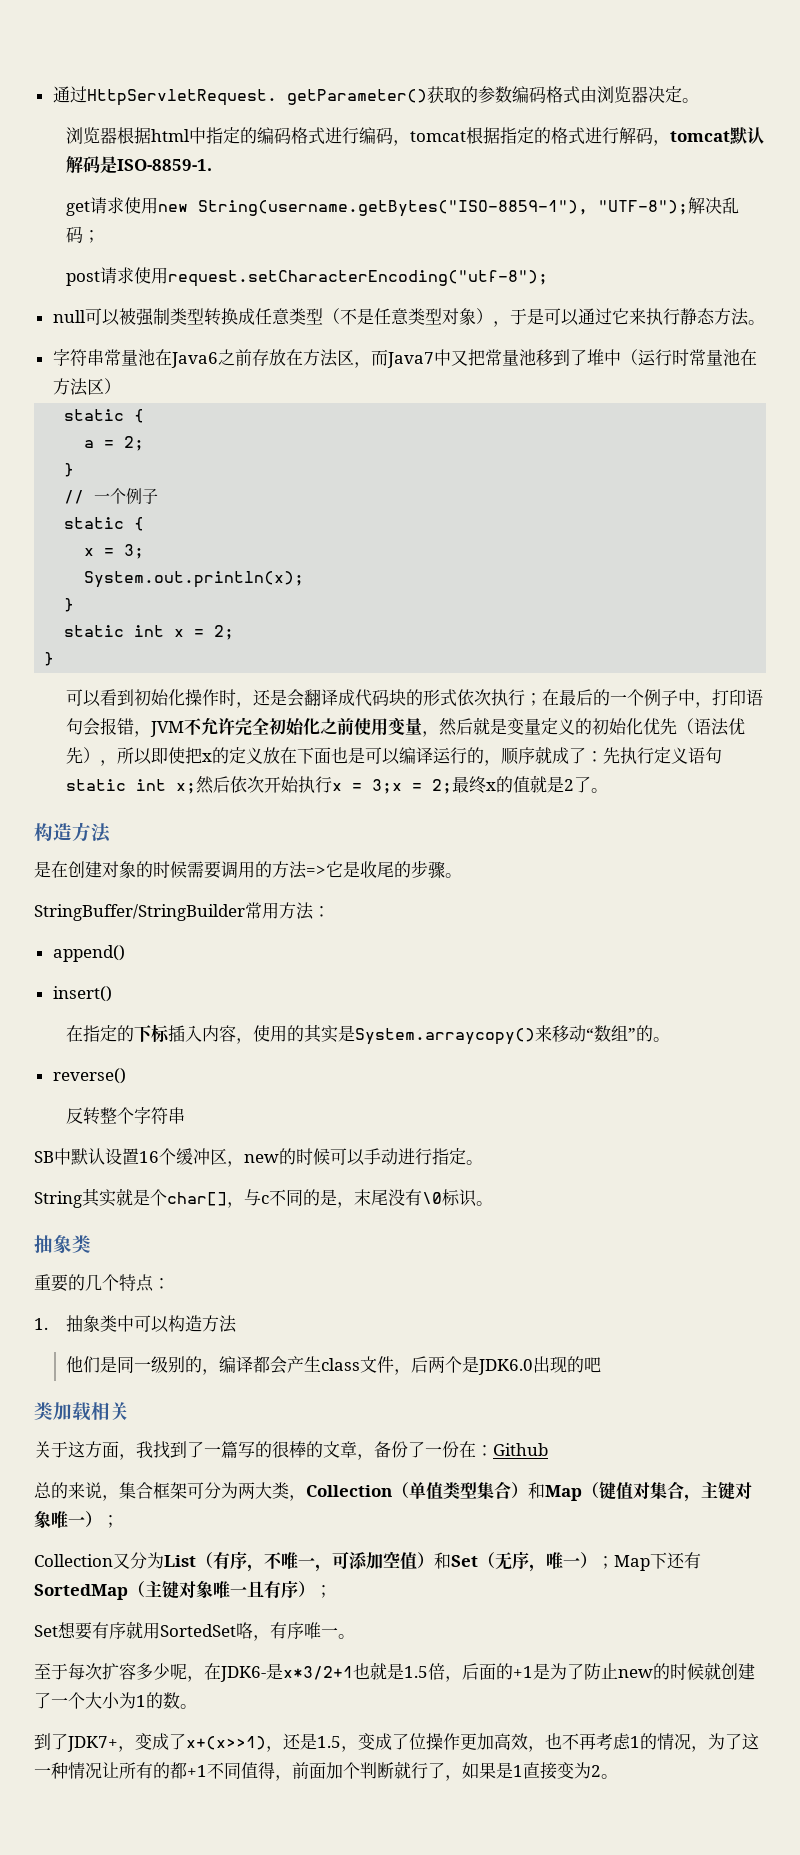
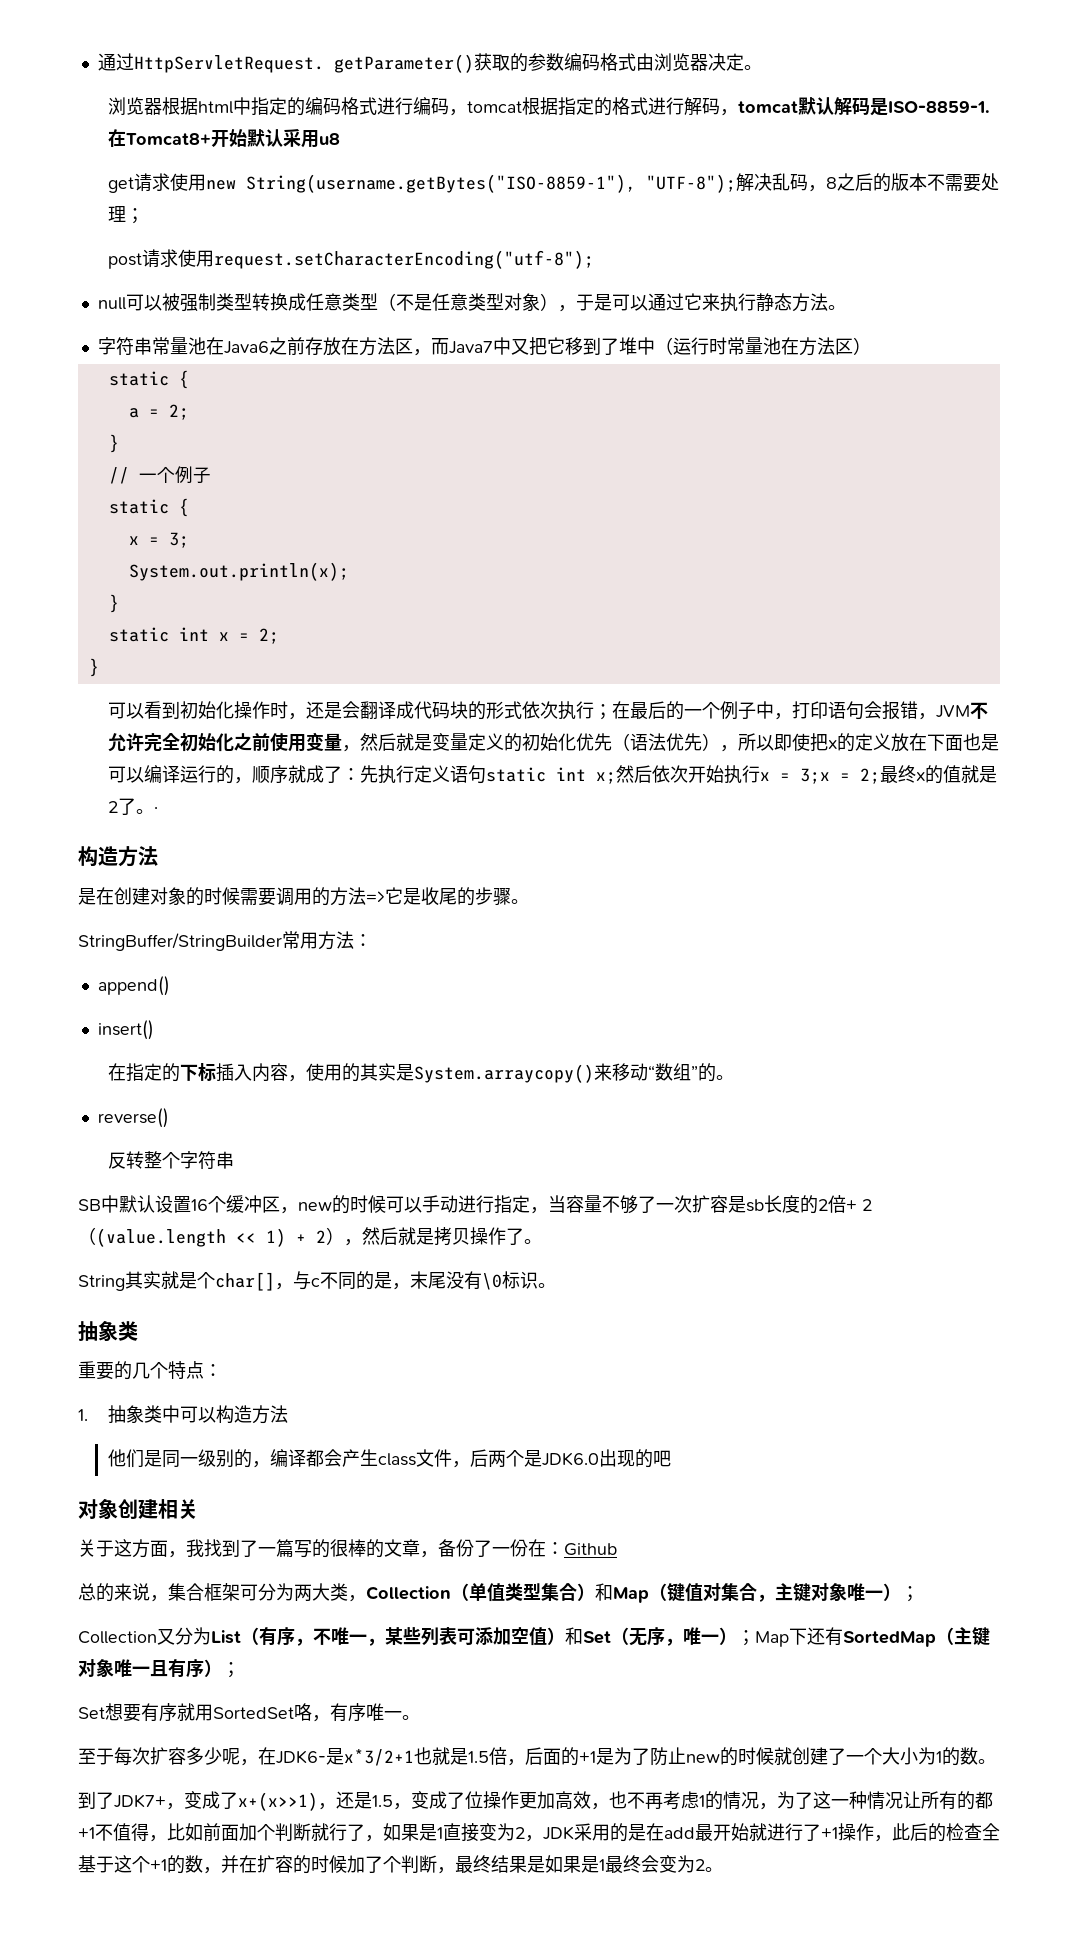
(212, 165) none -> [107,129,340,148] 在Tomcat8+开始默认采用u8
(83, 234) none -> [807,173,999,192] [107,206,126,222] ，8之后的版本不需要处理
[484,349,536,366] 常量池 -> [546,337,565,354] 它
(608, 790) none -> [153,807,158,813] ·
(466, 1156) none -> [530,1195,872,1214] [78,1227,524,1247] ，当容量不够了一次扩容是sb长度的2倍+ 2（(value.length << 1) + 2），然后就是拷贝操作了
[34,1402,91,1421] 类加载 -> [78,1498,158,1519] 对象创建
(332, 1568) none -> [385,1627,457,1646] 某些列表
[224,1762,292,1781] 同值得， -> [113,1823,203,1842] 值得，比如
(601, 1771) none -> [525,1823,1000,1842] [78,1855,705,1874] ，JDK采用的是在add最开始就进行了+1操作，此后的检查全基于这个+1的数，并在扩容的时候加了个判断，最终结果是如果是1最终会变为2

